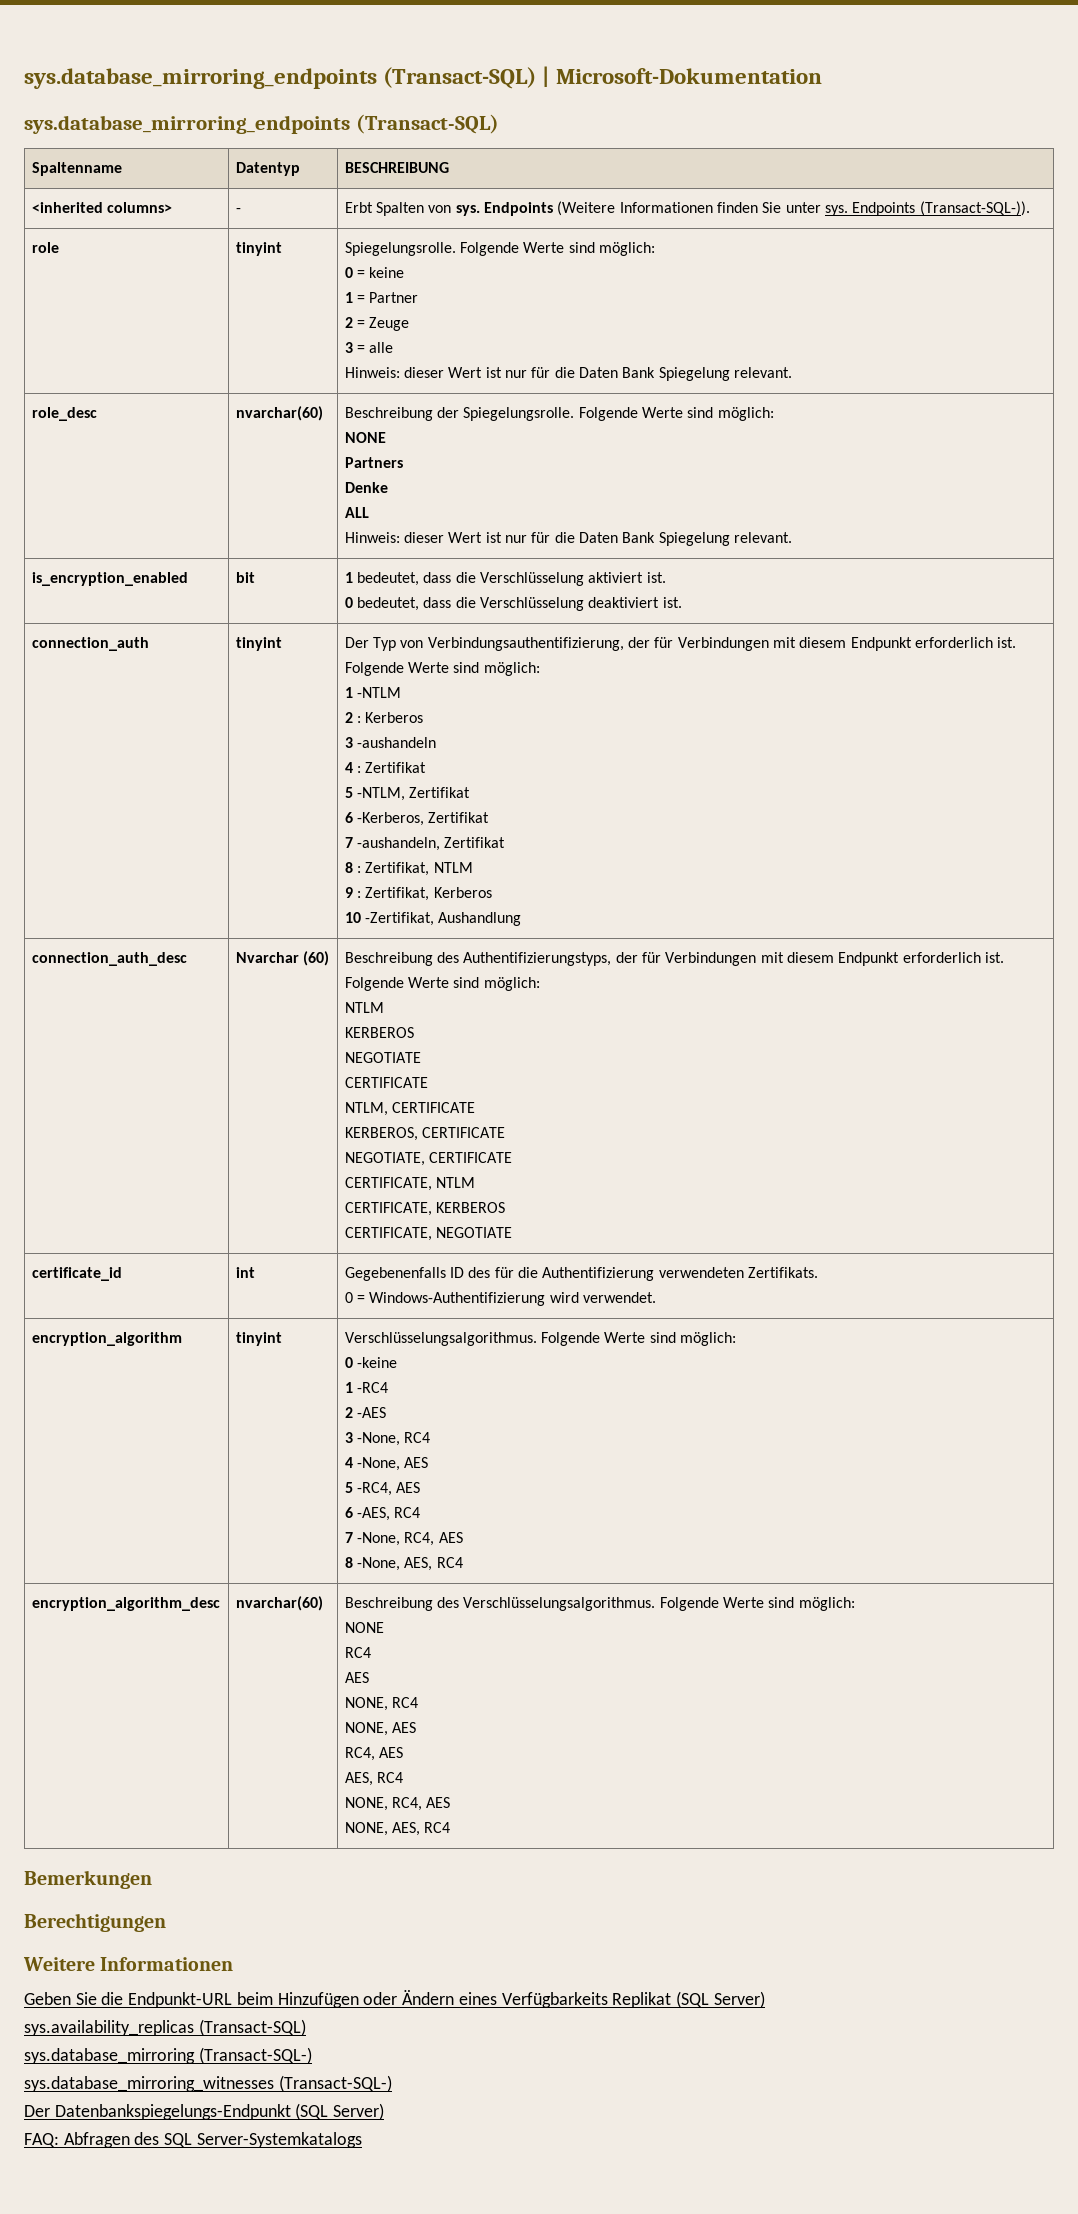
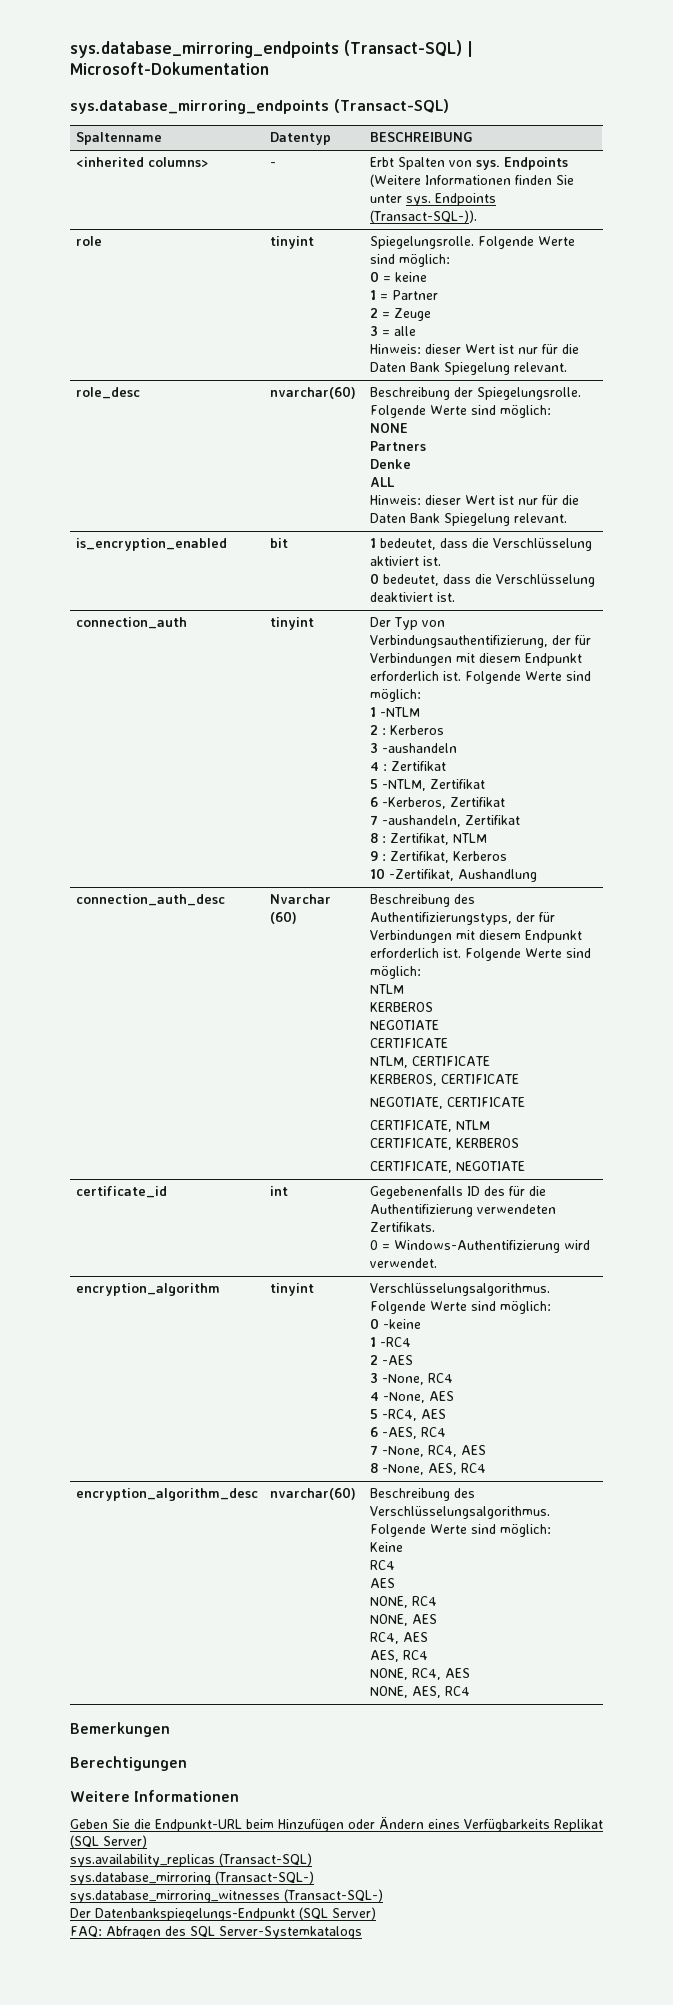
[344,1622,384,1633] // NONE -> [369,1542,403,1552] // Keine

